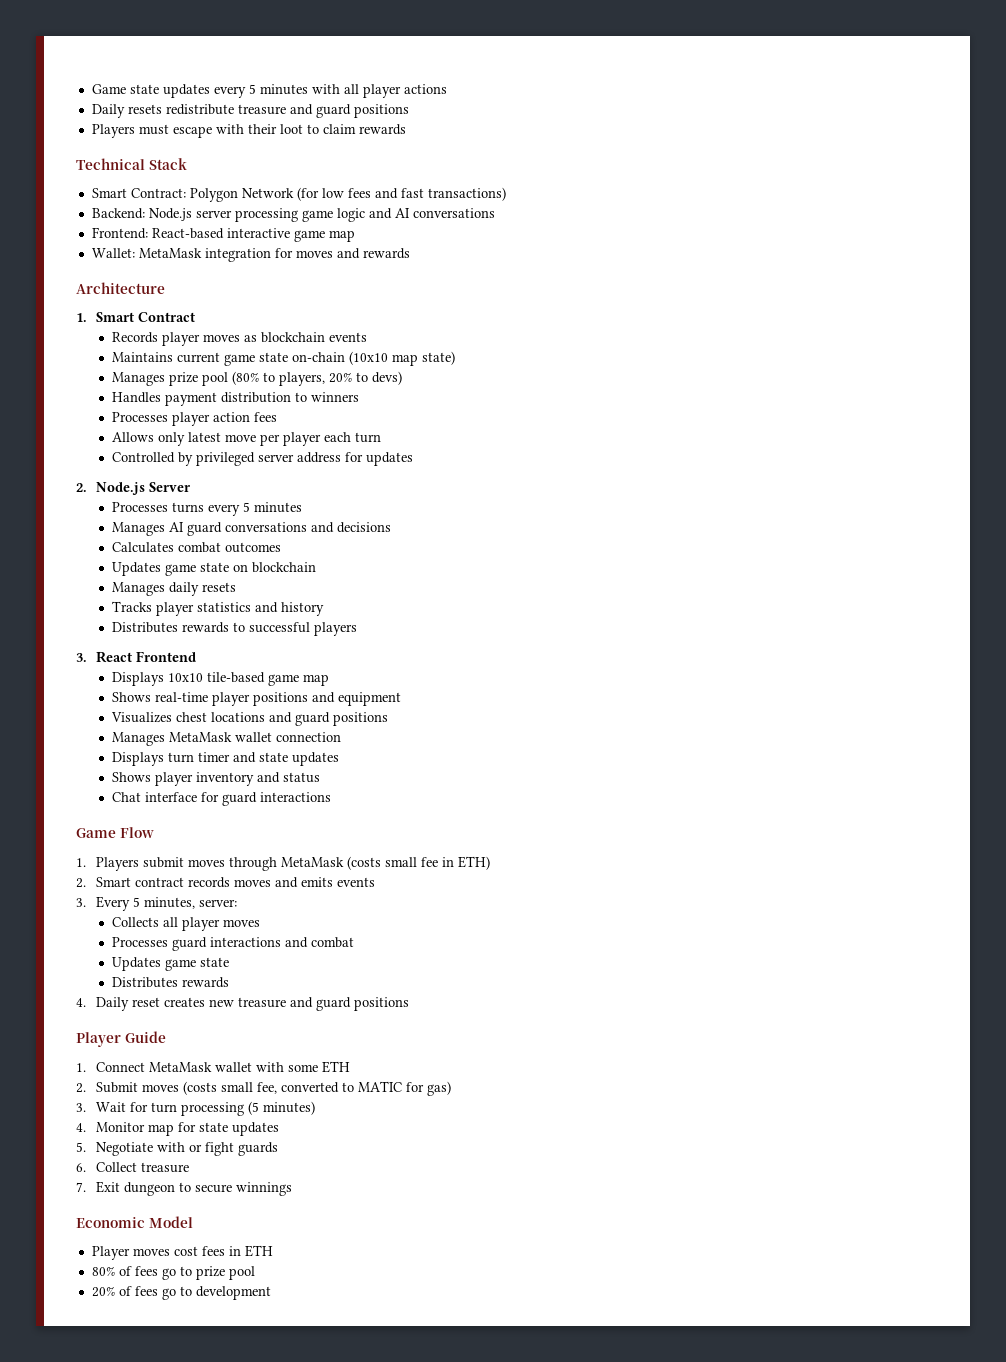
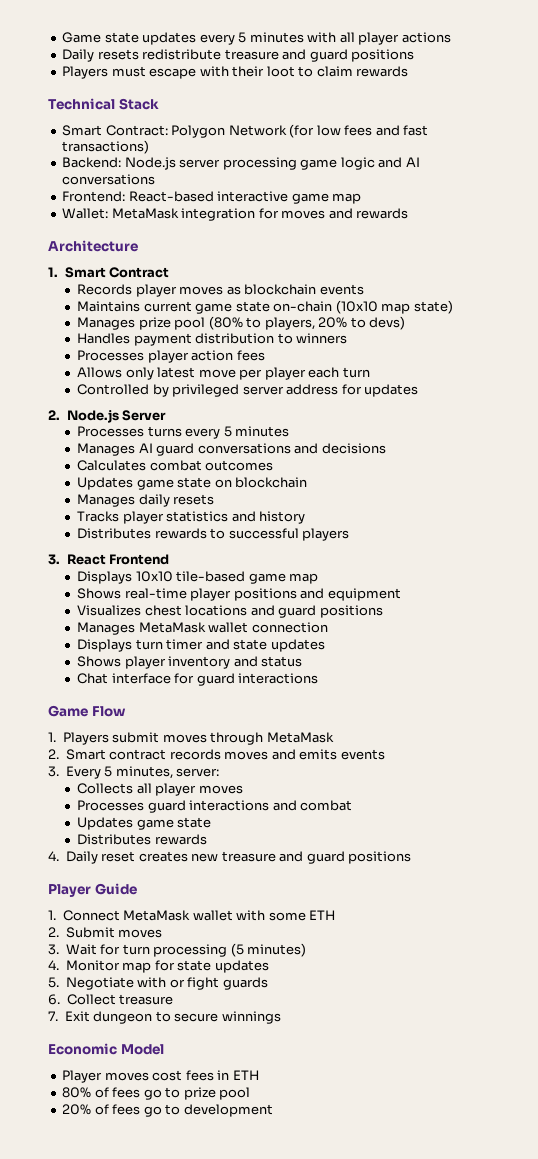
[346,856,490,870] (costs small fee in ETH) -> (334, 737) none
[182,1081,451,1096] (costs small fee, converted to MATIC for gas) -> (163, 933) none

